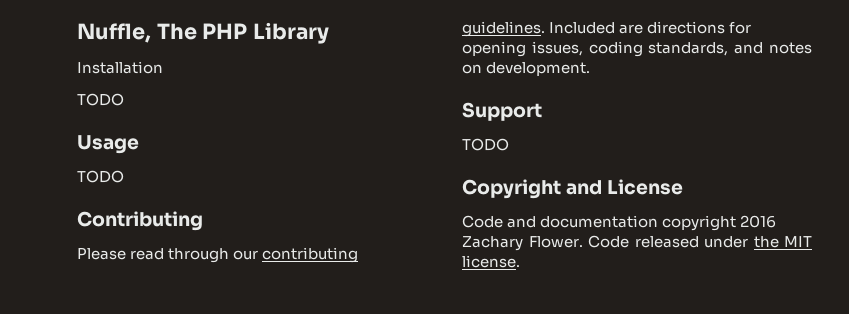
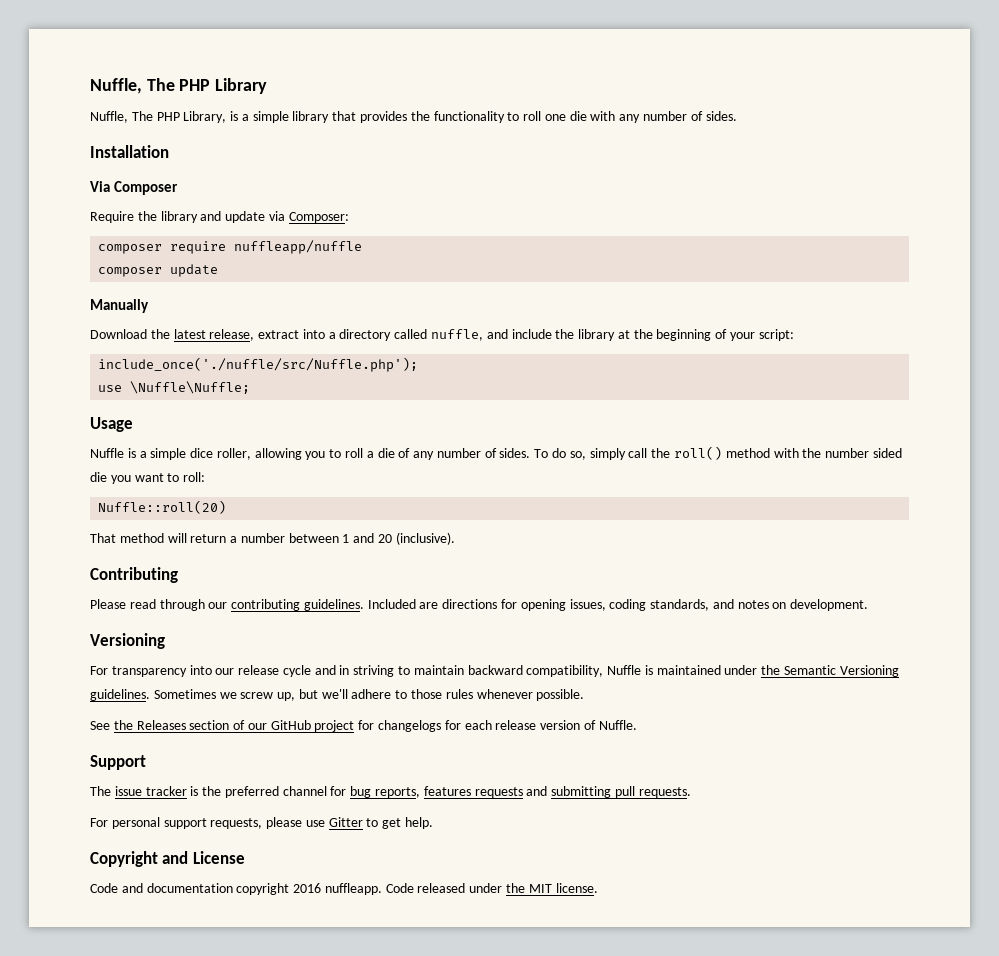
[77,61,163,74] [77,93,124,106] [77,135,139,154] [77,170,124,183] Installation // TODO // Usage // TODO -> [90,111,737,123] [90,145,169,158] [90,181,179,195] [90,211,349,223] [98,240,363,254] [98,264,219,277] [90,299,149,313] [90,329,794,341] [98,357,419,372] [98,381,251,394] [90,417,133,432] [90,446,902,460] [90,472,206,484] [98,500,227,514] [90,532,455,545] Nuffle, The PHP Library, is a simple library that provides the functionality to roll one die with any number of sides. // Installation // Via Composer // Require the library and update via Composer: // composer require nuffleapp/nuffle // composer update // Manually // Download the latest release, extract into a directory called nuffle, and include the library at the beginning of your script: // include_once('./nuffle/src/Nuffle.php'); // use \Nuffle\Nuffle; // Usage // Nuffle is a simple dice roller, allowing you to roll a die of any number of sides. To do so, simply call the roll() method with the number sided die you want to roll: // Nuffle::roll(20) // That method will return a number between 1 and 20 (inclusive).
[462,102,542,121] [462,138,509,151] Support // TODO -> [90,633,165,649] [90,665,899,677] [90,689,585,701] [90,720,637,732] [90,755,146,770] [90,786,691,798] [90,817,434,829] Versioning // For transparency into our release cycle and in striving to maintain backward compatibility, Nuffle is maintained under the Semantic Versioning guidelines. Sometimes we screw up, but we'll adhere to those rules whenever possible. // See the Releases section of our GitHub project for changelogs for each release version of Nuffle. // Support // The issue tracker is the preferred channel for bug reports, features requests and submitting pull requests. // For personal support requests, please use Gitter to get help.
[462,236,583,251] Zachary Flower. -> [324,883,382,895] nuffleapp.

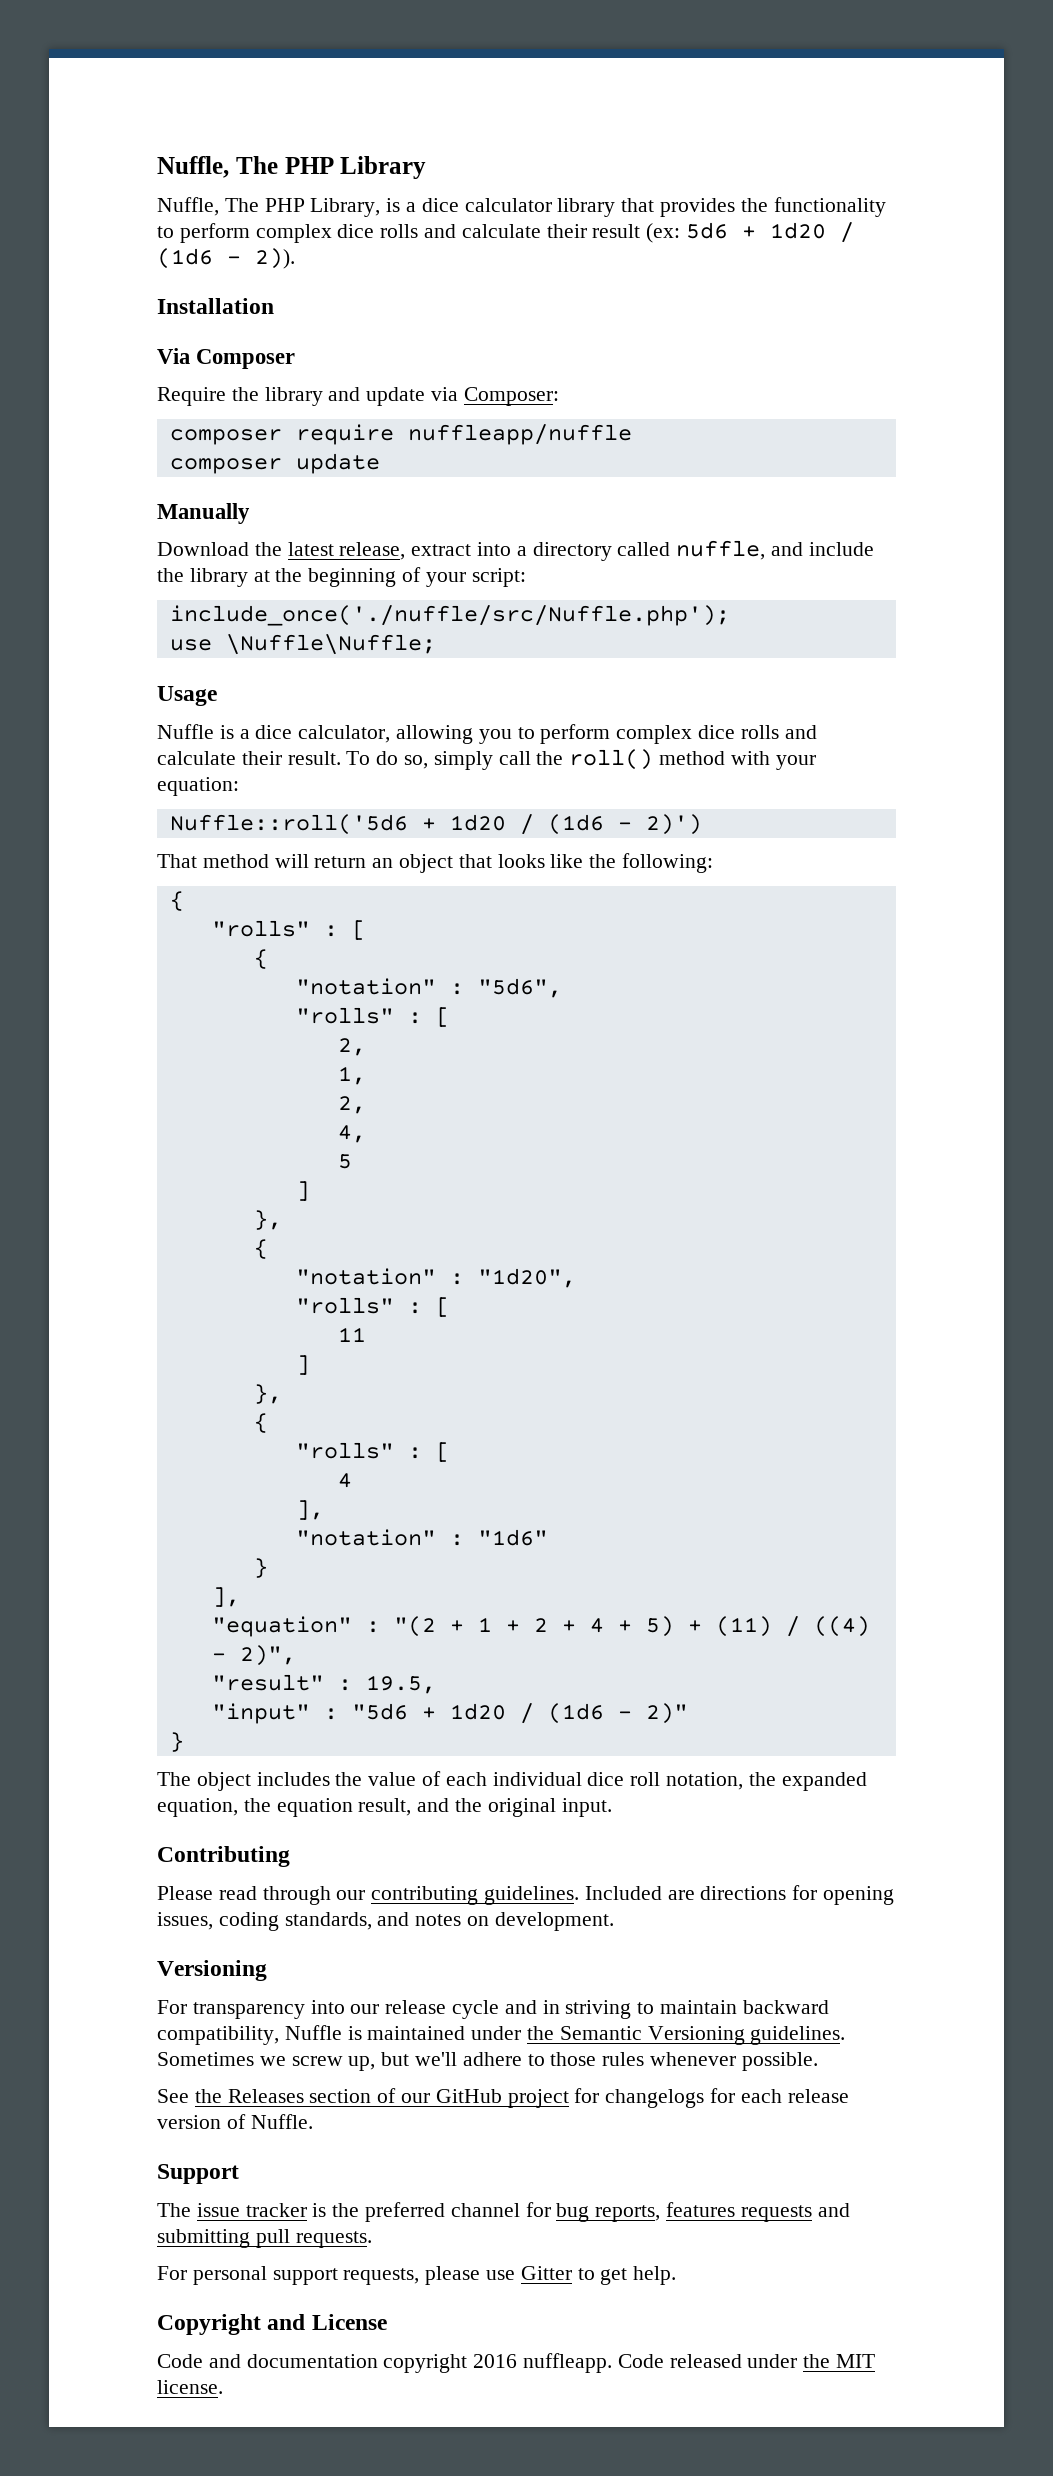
[252,111,289,123] simple -> [421,198,552,212] dice calculator
[523,111,737,123] roll one die with any number of sides. -> [179,222,855,243] [157,248,295,269] perform complex dice rolls and calculate their result (ex: 5d6 + 1d20 / (1d6 - 2)).
[150,448,531,460] simple dice roller, allowing you to roll a die of any number of sides. -> [255,724,817,744] [157,751,341,765] dice calculator, allowing you to perform complex dice rolls and calculate their result.
[802,448,902,458] [90,472,206,484] [98,500,227,514] [90,532,455,545] the number sided die you want to roll: // Nuffle::roll(20) // That method will return a number between 1 and 20 (inclusive). -> [775,755,816,770] [157,777,239,796] [169,814,702,835] [157,853,714,873] [169,891,184,911] [211,920,366,940] [253,949,268,969] [295,978,562,998] [295,1007,450,1027] [337,1038,366,1056] [337,1066,366,1085] [337,1096,366,1114] [337,1125,366,1143] [337,1154,352,1169] [295,1181,310,1201] [253,1210,282,1230] [253,1239,268,1259] [295,1268,576,1288] [295,1297,450,1317] [337,1327,366,1342] [295,1355,310,1375] [253,1384,282,1404] [253,1413,268,1433] [295,1442,450,1462] [337,1473,352,1488] [295,1500,324,1520] [295,1529,548,1546] [253,1558,268,1578] [211,1587,240,1607] [211,1616,870,1637] [211,1645,296,1666] [211,1674,436,1694] [211,1703,688,1724] [169,1732,184,1752] [157,1771,867,1791] [157,1798,612,1817] your equation: // Nuffle::roll('5d6 + 1d20 / (1d6 - 2)') // That method will return an object that looks like the following: // { // "rolls" : [ // { // "notation" : "5d6", // "rolls" : [ // 2, // 1, // 2, // 4, // 5 // ] // }, // { // "notation" : "1d20", // "rolls" : [ // 11 // ] // }, // { // "rolls" : [ // 4 // ], // "notation" : "1d6" // } // ], // "equation" : "(2 + 1 + 2 + 4 + 5) + (11) / ((4) - 2)", // "result" : 19.5, // "input" : "5d6 + 1d20 / (1d6 - 2)" // } // The object includes the value of each individual dice roll notation, the expanded equation, the equation result, and the original input.

